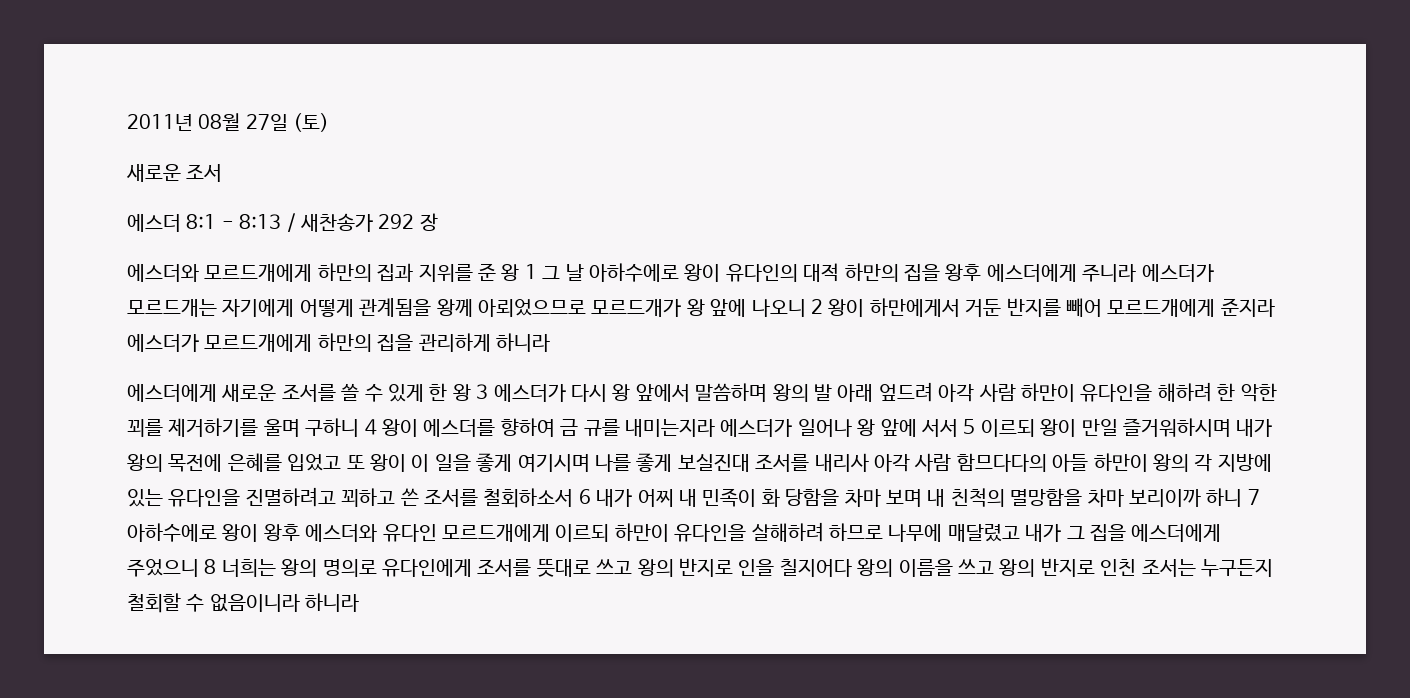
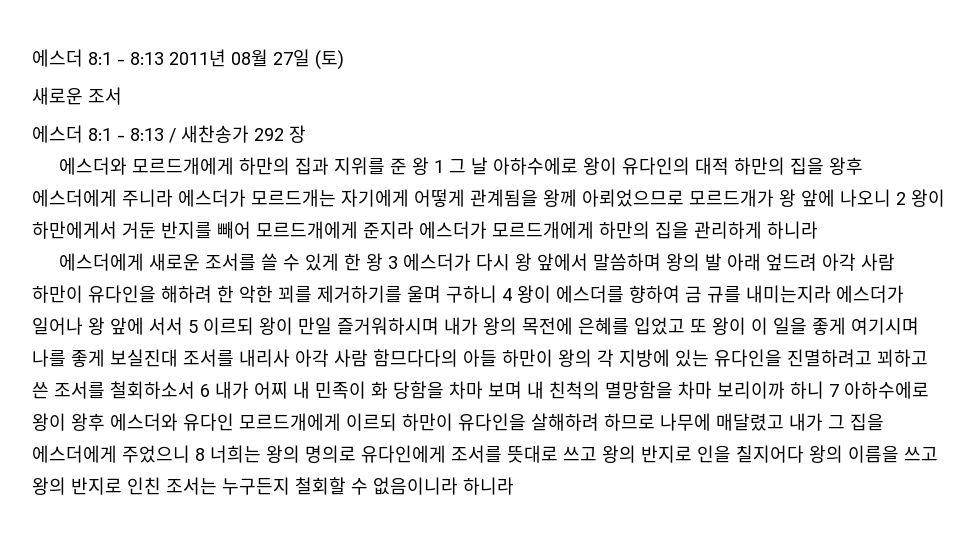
(127, 122) none -> [32,49,164,67] 에스더 8:1 - 8:13

